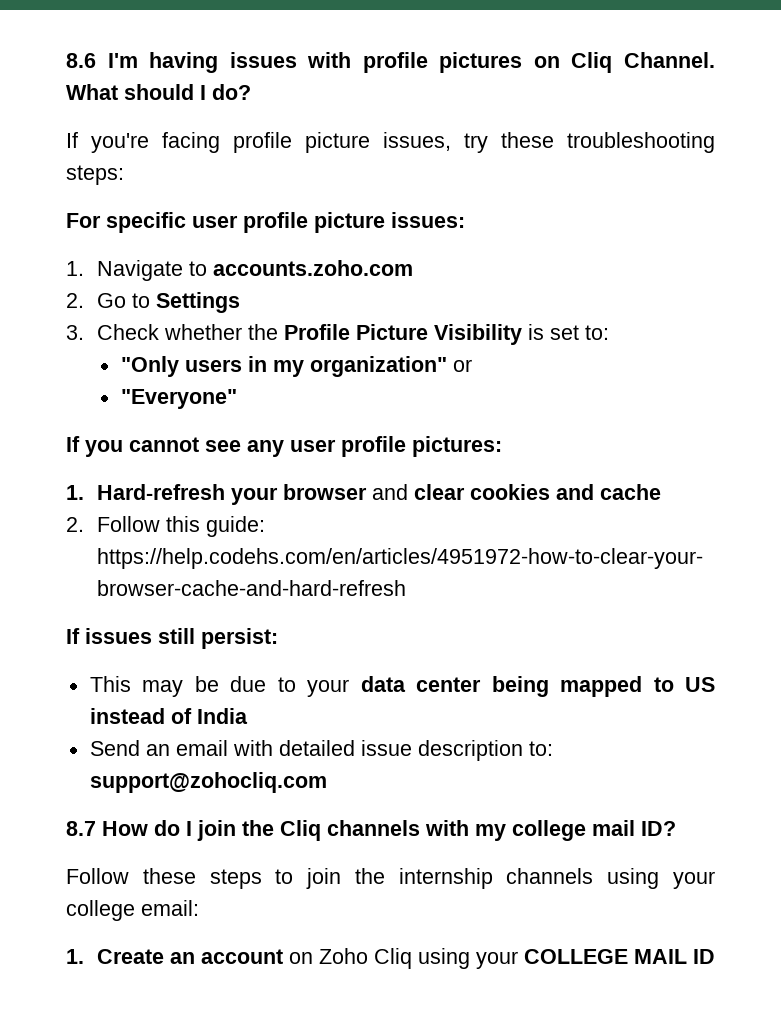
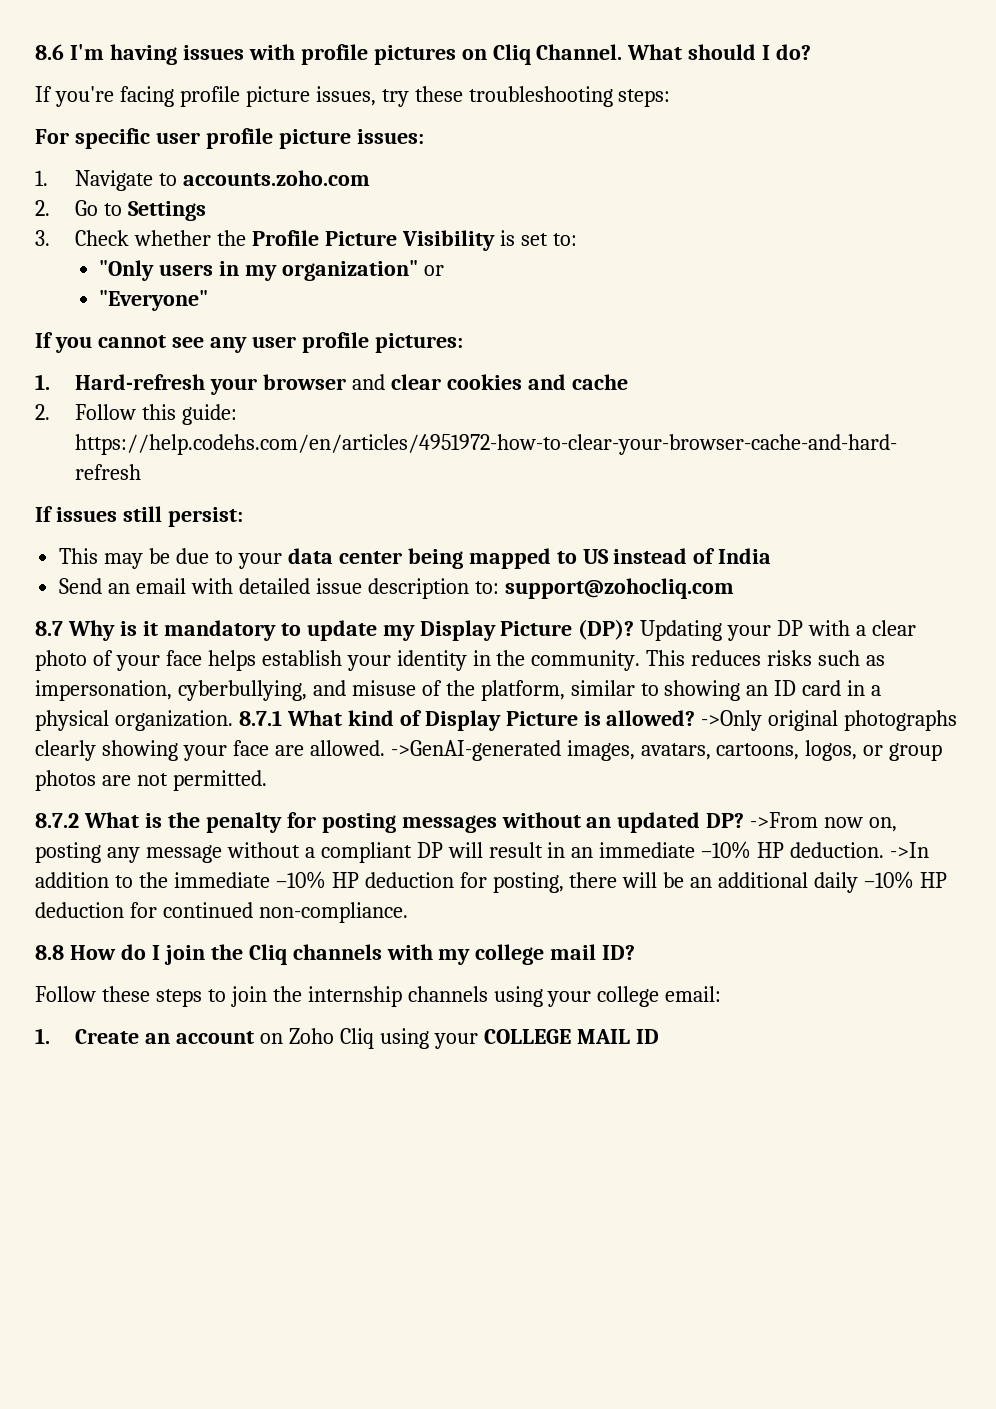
(96, 828) none -> [67,619,917,641] [35,650,886,671] [35,680,882,701] [35,710,958,731] [35,740,943,761] [35,770,267,791] [35,812,898,833] [35,841,930,863] [35,871,948,893] [35,902,408,923] [35,945,64,960] Why is it mandatory to update my Display Picture (DP)? Updating your DP with a clear photo of your face helps establish your identity in the community. This reduces risks such as impersonation, cyberbullying, and misuse of the platform, similar to showing an ID card in a physical organization. 8.7.1 What kind of Display Picture is allowed? ->Only original photographs clearly showing your face are allowed. ->GenAI-generated images, avatars, cartoons, logos, or group photos are not permitted. // 8.7.2 What is the penalty for posting messages without an updated DP? ->From now on, posting any message without a compliant DP will result in an immediate –10% HP deduction. ->In addition to the immediate –10% HP deduction for posting, there will be an additional daily –10% HP deduction for continued non-compliance. // 8.8

